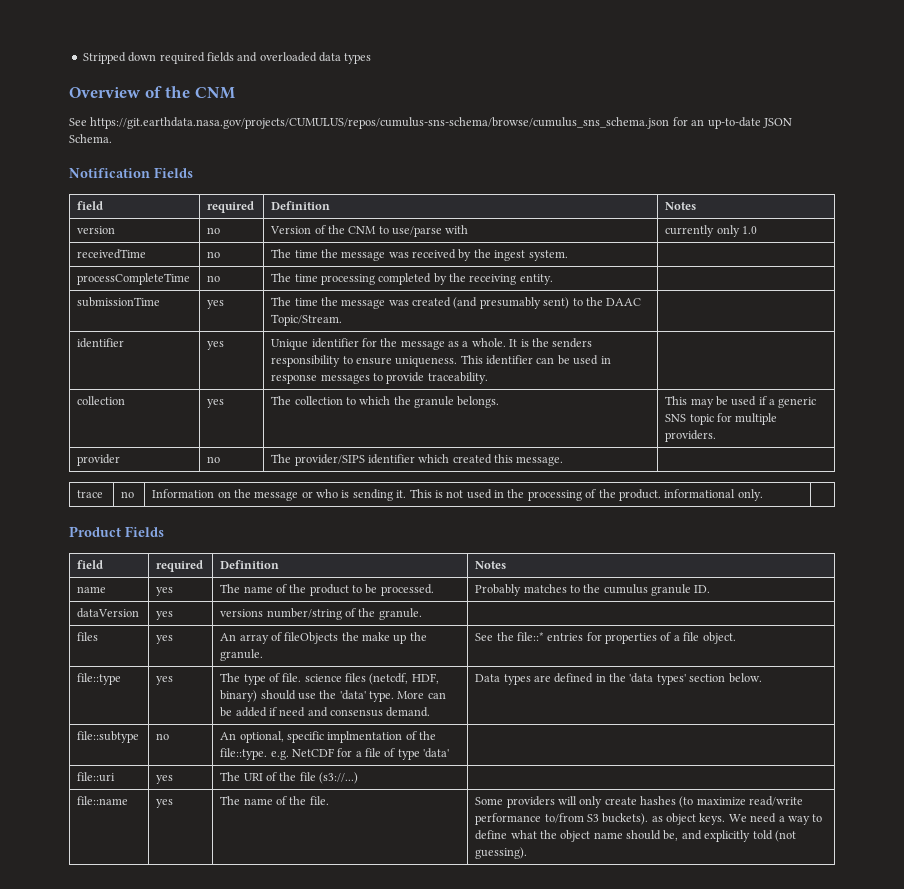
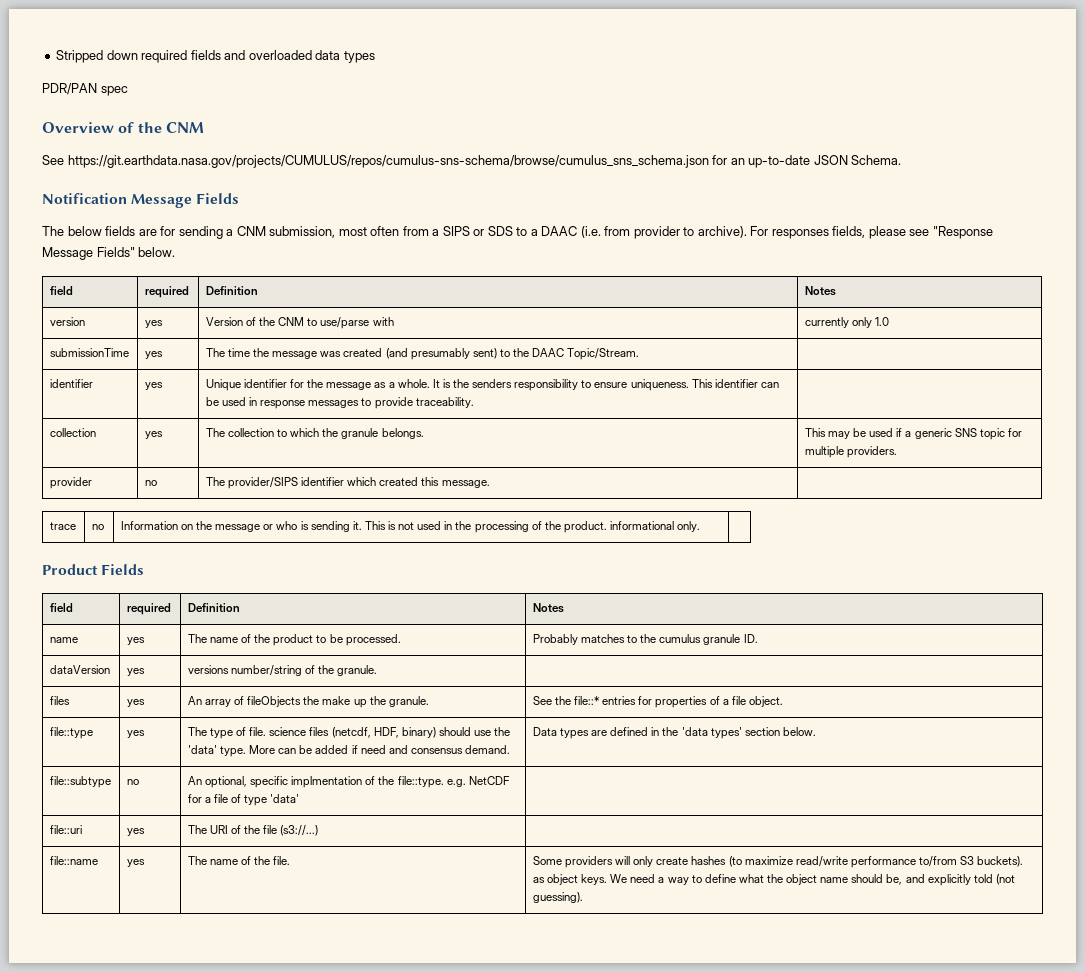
(372, 58) none -> [42,83,128,96] // PDR/PAN spec
[154,167,193,178] Fields -> [131,193,240,208] [42,226,993,239] [42,247,176,260] Message Fields // The below fields are for sending a CNM submission, most often from a SIPS or SDS to a DAAC (i.e. from provider to archive). For responses fields, please see "Response Message Fields" below.
[207,227,221,234] no -> [144,320,163,328] yes
[77,249,147,259] [207,251,221,258] [271,249,568,261] [77,273,191,285] [207,275,221,282] [271,273,553,285] // receivedTime | no | The time the message was received by the ingest system. | // processCompleteTime | no | The time processing completed by the receiving entity. | -> (890, 321) none

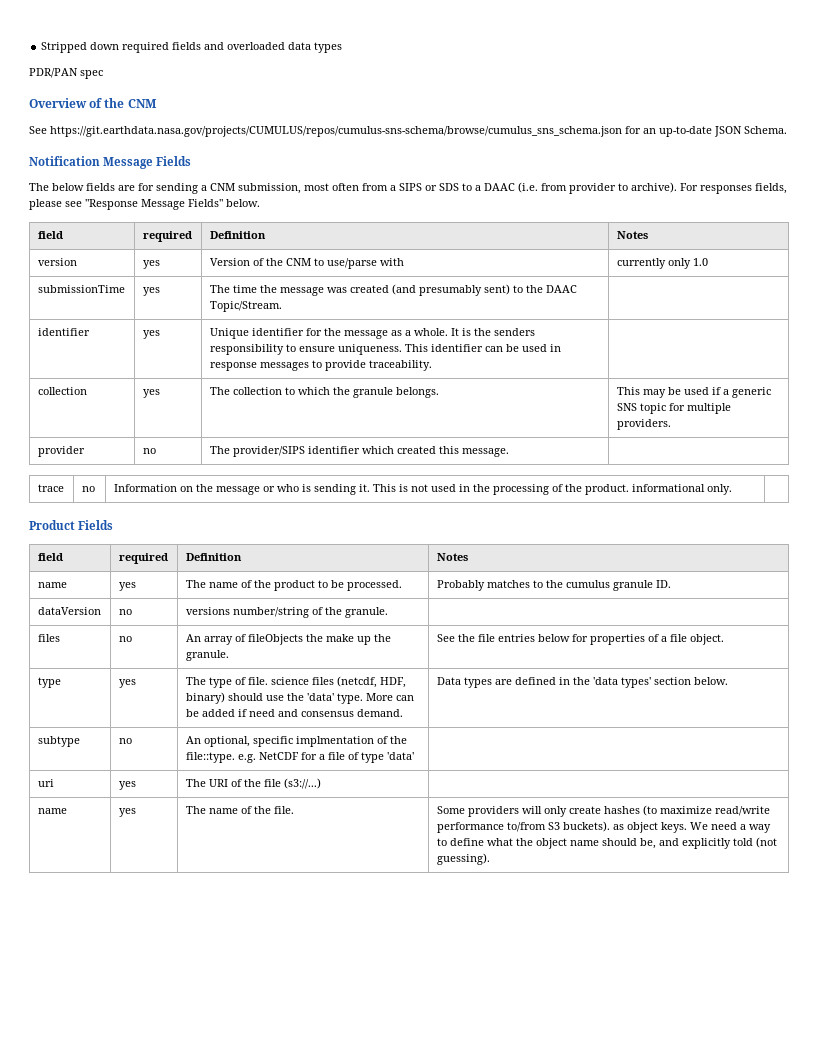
[126,668,145,676] yes -> [118,609,132,615] no
[126,699,145,707] yes -> [118,636,132,642] no
[574,696,637,705] file::* entries -> [477,634,570,642] file entries below
[49,727,93,739] file::type -> [37,677,61,688] type
[49,776,111,788] file::subtype -> [37,736,80,747] subtype
[49,825,82,834] file::uri -> [37,779,54,787] uri
[49,856,98,865] file::name -> [37,808,67,814] name

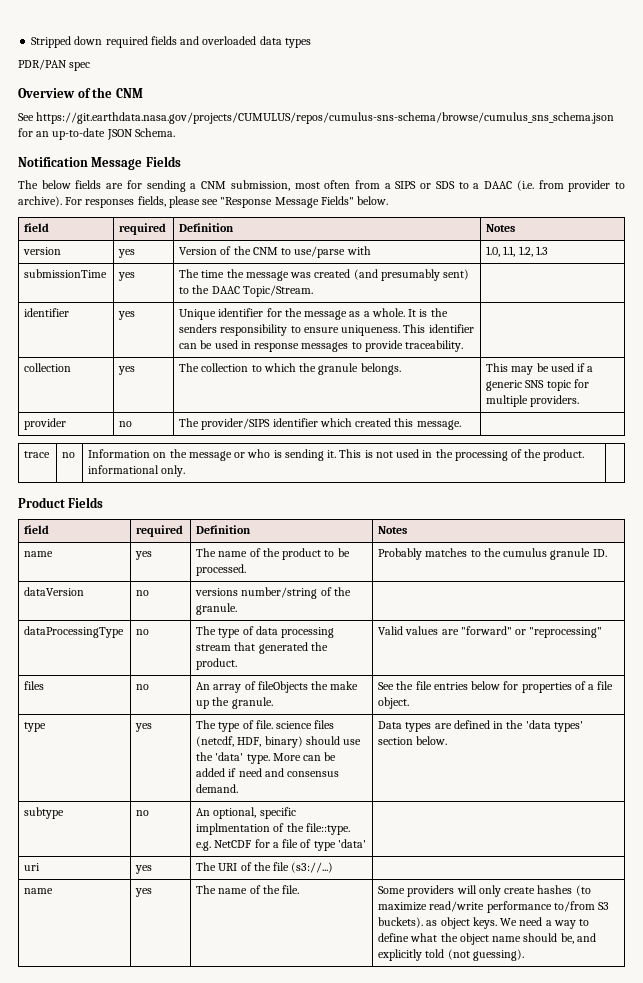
[616,258,708,269] currently only 1.0 -> [486,246,548,257] 1.0, 1.1, 1.2, 1.3
(388, 612) none -> [24,626,125,638] [136,629,150,635] [196,626,335,638] [196,642,328,654] [196,658,238,670] [378,626,603,638] // dataProcessingType | no | The type of data processing stream that generated the product. | Valid values are "forward" or "reprocessing"

